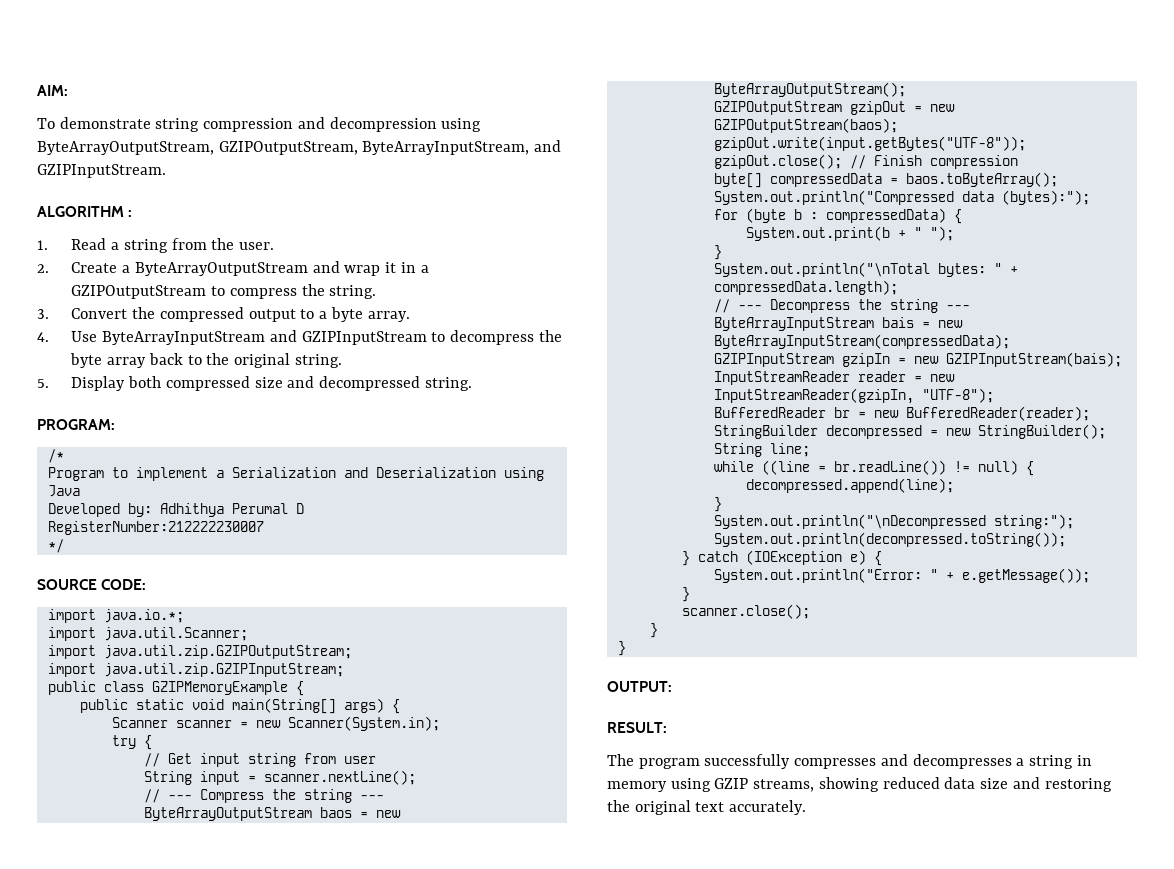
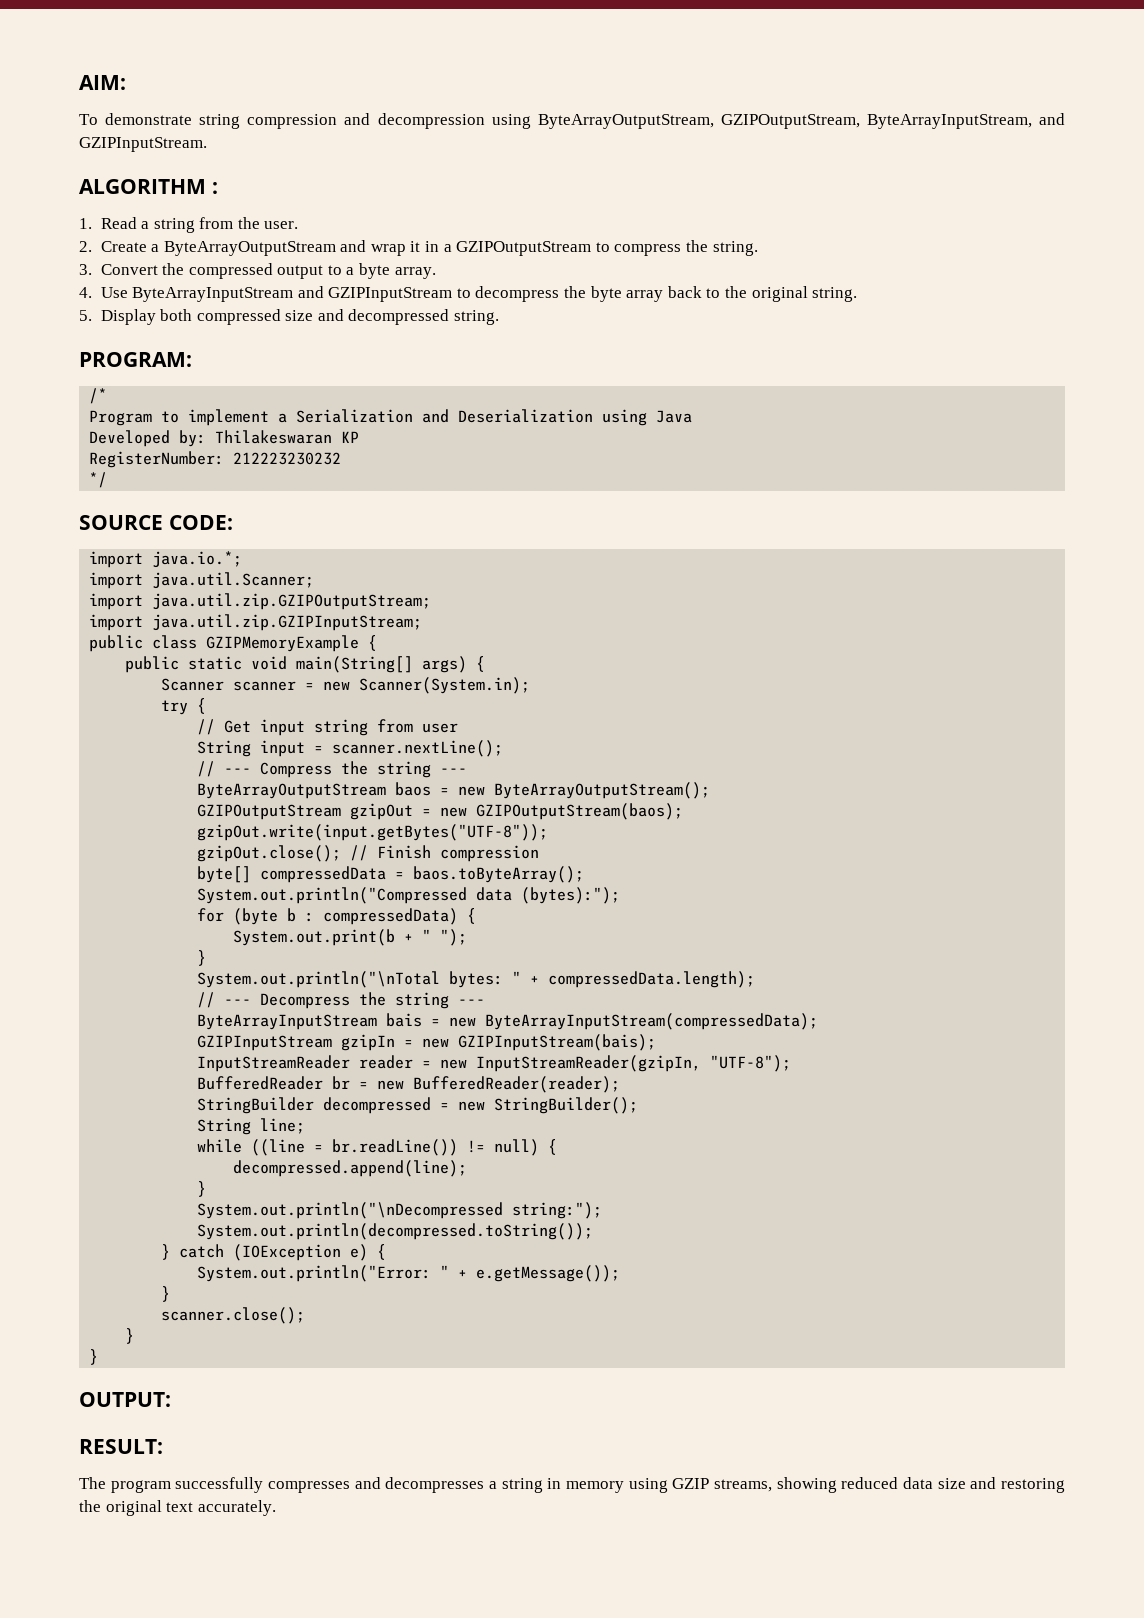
[159,503,304,517] [47,521,264,535] Adhithya Perumal D // RegisterNumber:212222230007 -> [215,430,360,444] [89,451,342,468] Thilakeswaran KP // RegisterNumber: 212223230232

